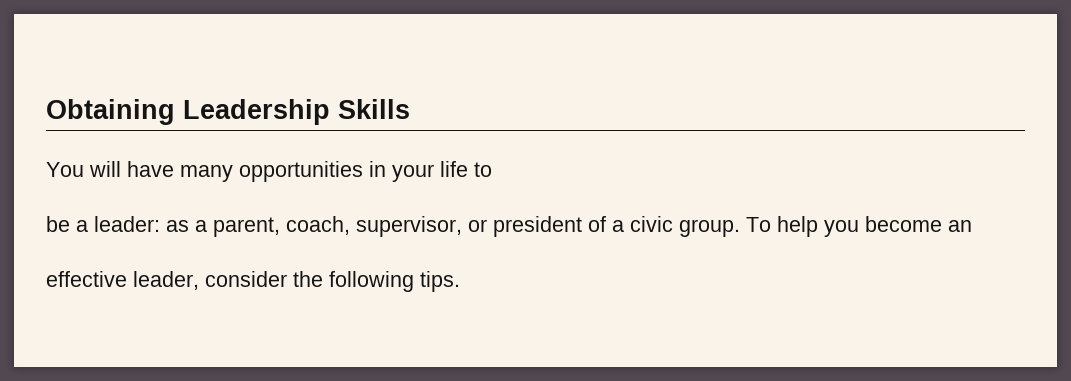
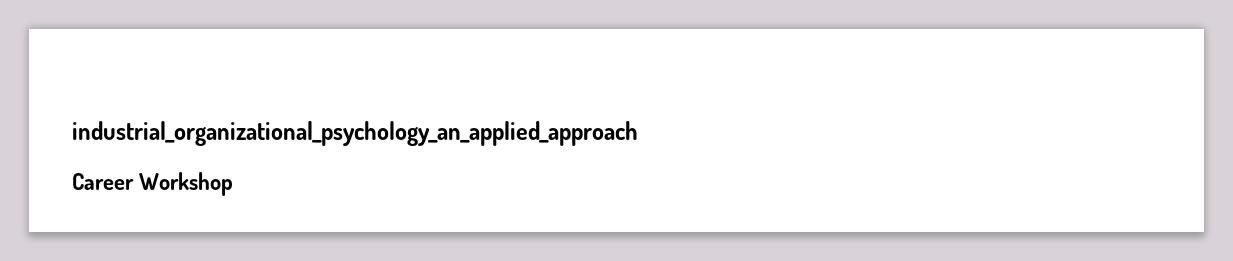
[46,99,410,125] [46,161,492,182] [46,216,972,237] [46,271,460,292] Obtaining Leadership Skills // You will have many opportunities in your life to // be a leader: as a parent, coach, supervisor, or president of a civic group. To help you become an // effective leader, consider the following tips. -> [72,121,638,146] [72,172,234,196] industrial_organizational_psychology_an_applied_approach // Career Workshop

